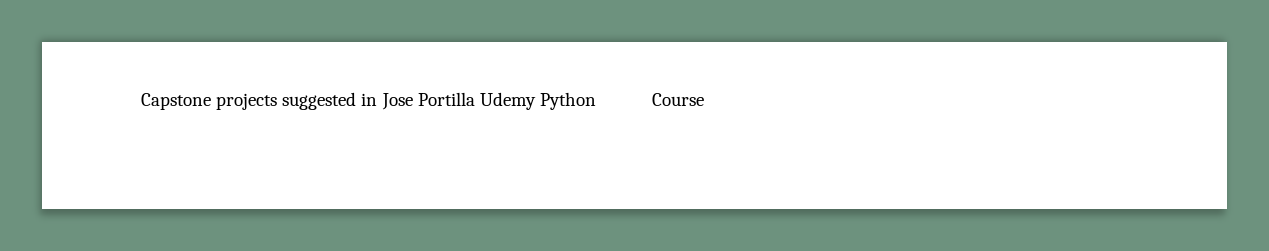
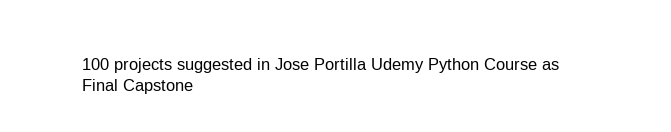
[141,93,211,110] Capstone -> [82,58,109,70] 100
(704, 99) none -> [542,61,559,70] [82,79,193,94] as Final Capstone

